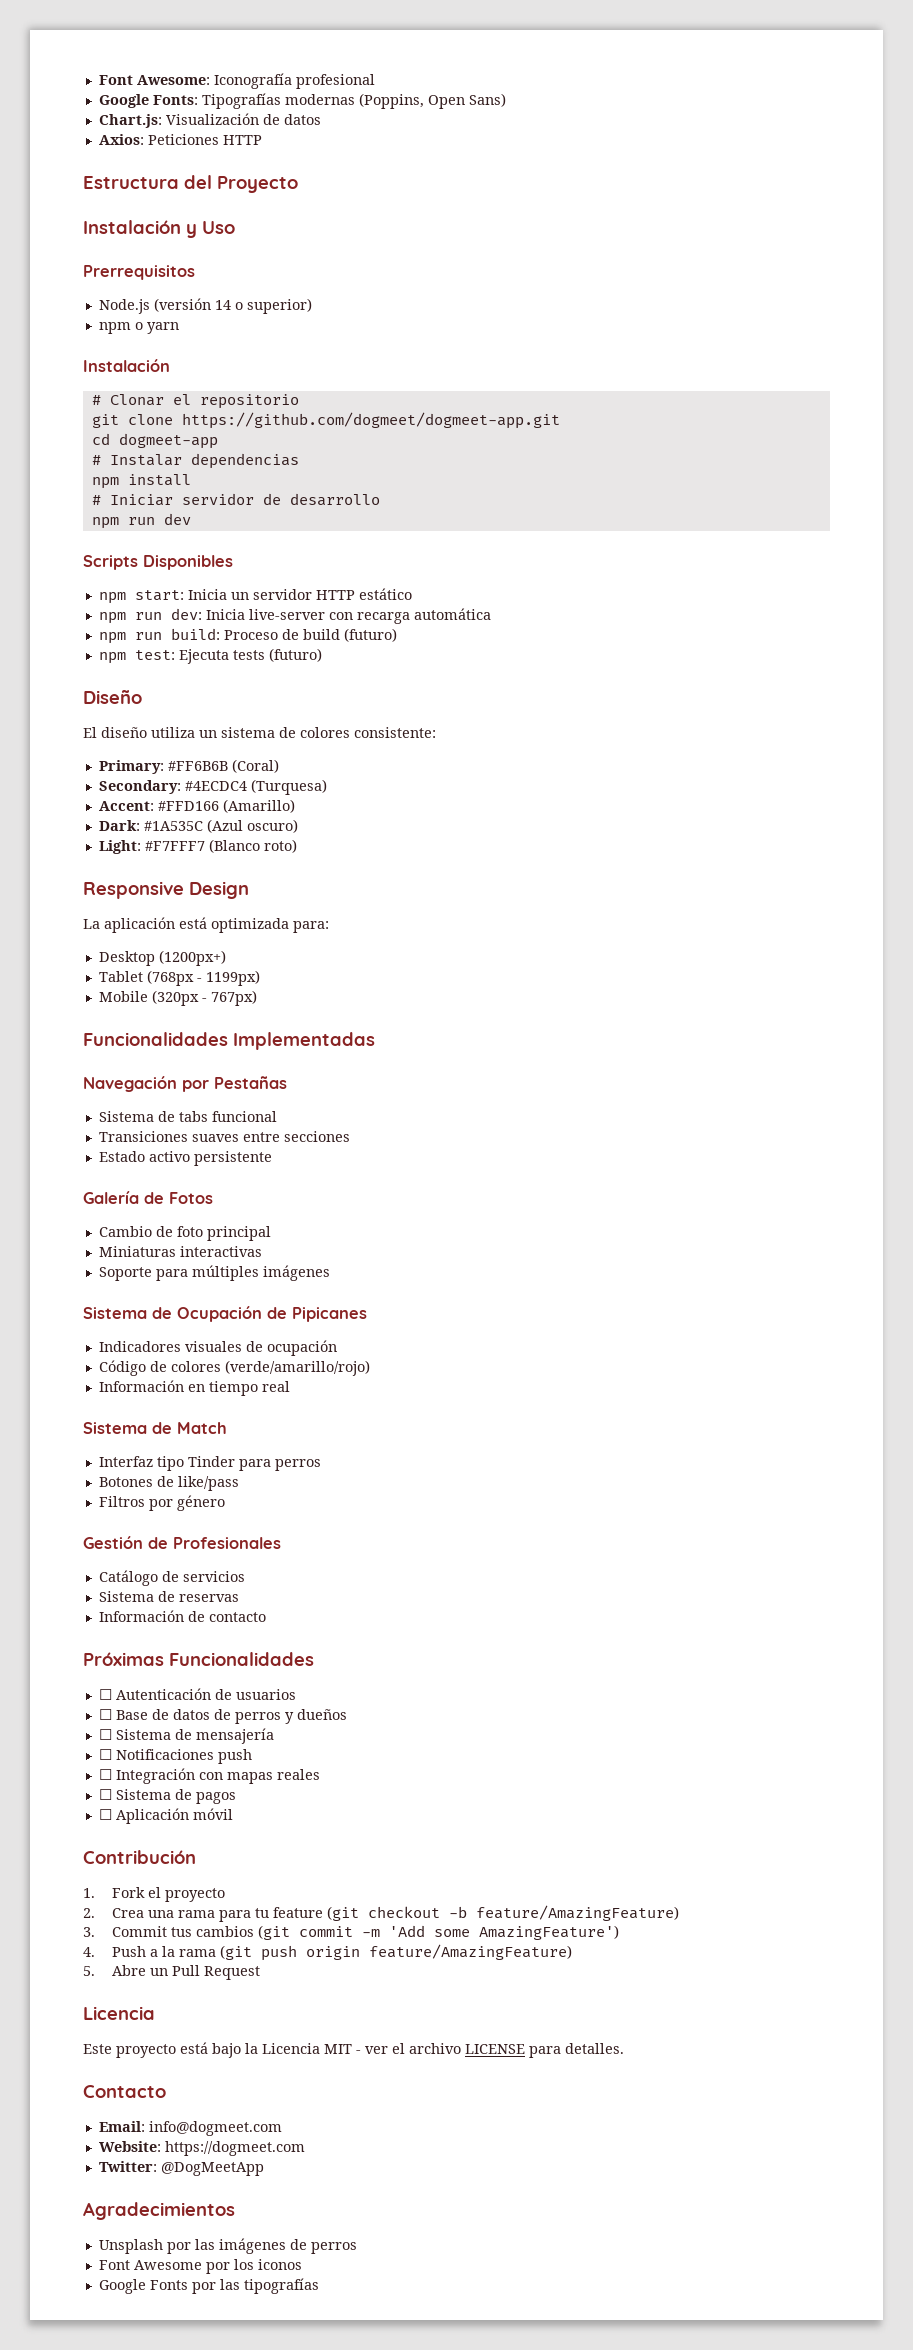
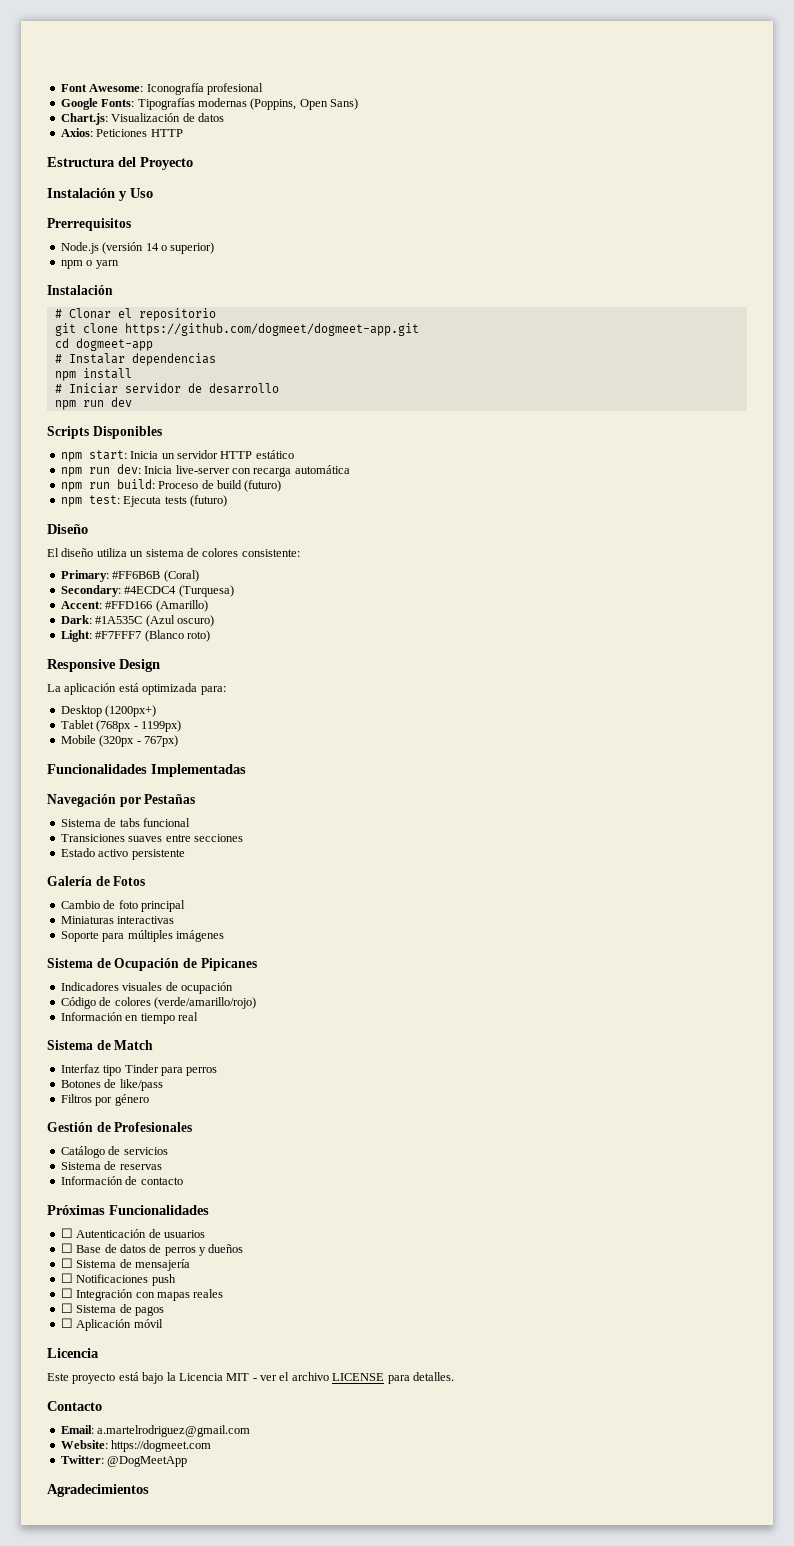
[83,1850,196,1864] [83,1887,225,1902] [83,1905,679,1922] [83,1925,619,1940] [83,1944,572,1961] [83,1965,260,1980] // Contribución // 1. Fork el proyecto // 2. Crea una rama para tu feature (git checkout -b feature/AmazingFeature) // 3. Commit tus cambios (git commit -m 'Add some AmazingFeature') // 4. Push a la rama (git push origin feature/AmazingFeature) // 5. Abre un Pull Request -> (163, 1323) none
[148,2121,282,2136] info@dogmeet.com -> [97,1425,251,1437] a.martelrodriguez@gmail.com
[98,2238,357,2254] [98,2259,302,2274] [98,2278,319,2294] // Unsplash por las imágenes de perros // Font Awesome por los iconos // Google Fonts por las tipografías -> (149, 1490) none

